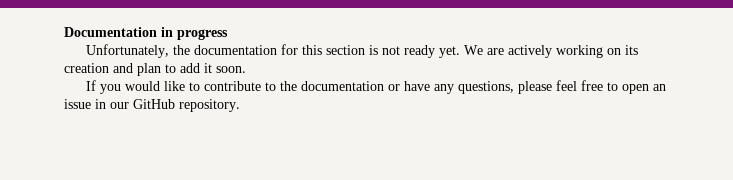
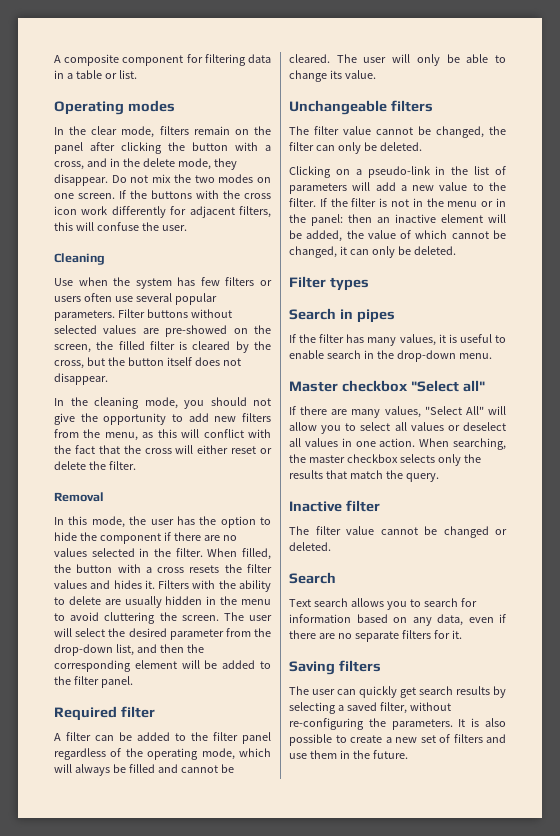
[64,27,228,40] [86,44,639,58] [64,63,246,76] [86,80,667,94] [64,99,240,112] Documentation in progress // Unfortunately, the documentation for this section is not ready yet. We are actively working on its creation and plan to add it soon. // If you would like to contribute to the documentation or have any questions, please feel free to open an issue in our GitHub repository. -> [54,54,271,66] [54,70,137,79] [54,100,175,115] [54,126,271,138] [54,142,271,154] [54,158,237,170] [54,174,272,186] [54,190,271,199] [54,206,271,218] [54,222,187,231] [54,253,105,265] [54,277,272,289] [54,293,217,305] [54,309,232,321] [54,325,271,337] [54,341,271,353] [54,357,241,369] [54,373,108,385] [54,397,271,409] [54,413,271,425] [54,429,271,441] [54,445,272,454] [54,461,136,470] [54,492,104,502] [54,516,271,528] [54,532,237,544] [54,548,271,560] [54,564,272,573] [54,580,271,592] [54,596,271,608] [54,612,272,624] [54,628,271,640] [54,644,204,656] [54,660,271,672] [54,676,133,688] [54,706,155,721] [54,732,271,744] [54,748,271,760] [54,764,234,776] [289,54,507,66] [289,70,376,82] [289,100,433,115] [289,126,506,138] [289,142,422,154] [289,166,506,178] [289,182,506,194] [289,198,507,207] [289,214,506,226] [289,230,506,242] [289,246,456,258] [289,276,369,291] [289,308,395,323] [289,334,506,346] [289,350,492,362] [289,380,485,392] [289,406,506,418] [289,422,506,434] [289,438,506,450] [289,454,481,466] [289,470,439,482] [289,500,380,512] [289,526,507,538] [289,542,331,551] [289,572,336,584] [289,598,477,610] [289,614,506,626] [289,630,462,642] [289,660,381,675] [289,686,506,698] [289,702,451,714] [289,718,506,730] [289,734,506,746] [289,750,408,759] A composite component for filtering data in a table or list. // Operating modes // In the clear mode, filters remain on the panel after clicking the button with a cross, and in the delete mode, they disappear. Do not mix the two modes on one screen. If the buttons with the cross icon work differently for adjacent filters, this will confuse the user. // Cleaning // Use when the system has few filters or users often use several popular parameters. Filter buttons without selected values are pre-showed on the screen, the filled filter is cleared by the cross, but the button itself does not disappear. // In the cleaning mode, you should not give the opportunity to add new filters from the menu, as this will conflict with the fact that the cross will either reset or delete the filter. // Removal // In this mode, the user has the option to hide the component if there are no values selected in the filter. When filled, the button with a cross resets the filter values and hides it. Filters with the ability to delete are usually hidden in the menu to avoid cluttering the screen. The user will select the desired parameter from the drop-down list, and then the corresponding element will be added to the filter panel. // Required filter // A filter can be added to the filter panel regardless of the operating mode, which will always be filled and cannot be cleared. The user will only be able to change its value. // Unchangeable filters // The filter value cannot be changed, the filter can only be deleted. // Clicking on a pseudo-link in the list of parameters will add a new value to the filter. If the filter is not in the menu or in the panel: then an inactive element will be added, the value of which cannot be changed, it can only be deleted. // Filter types // Search in pipes // If the filter has many values, it is useful to enable search in the drop-down menu. // Master checkbox "Select all" // If there are many values, "Select All" will allow you to select all values or deselect all values in one action. When searching, the master checkbox selects only the results that match the query. // Inactive filter // The filter value cannot be changed or deleted. // Search // Text search allows you to search for information based on any data, even if there are no separate filters for it. // Saving filters // The user can quickly get search results by selecting a saved filter, without re-configuring the parameters. It is also possible to create a new set of filters and use them in the future.

